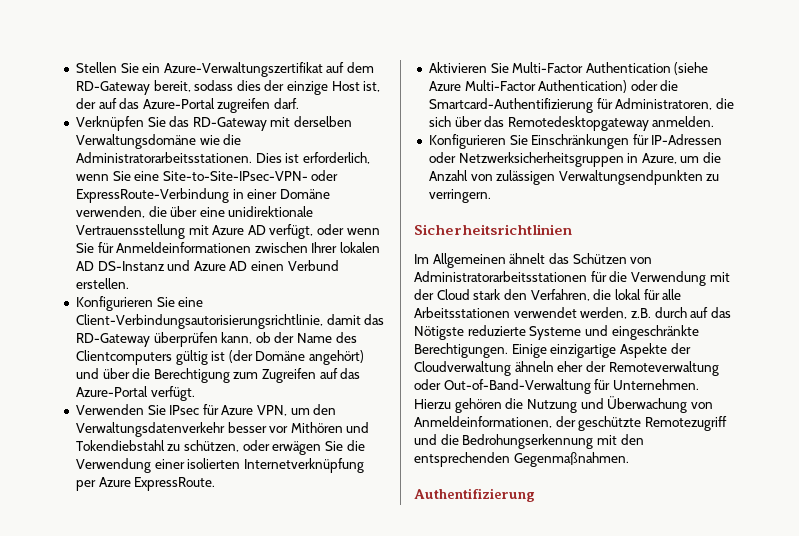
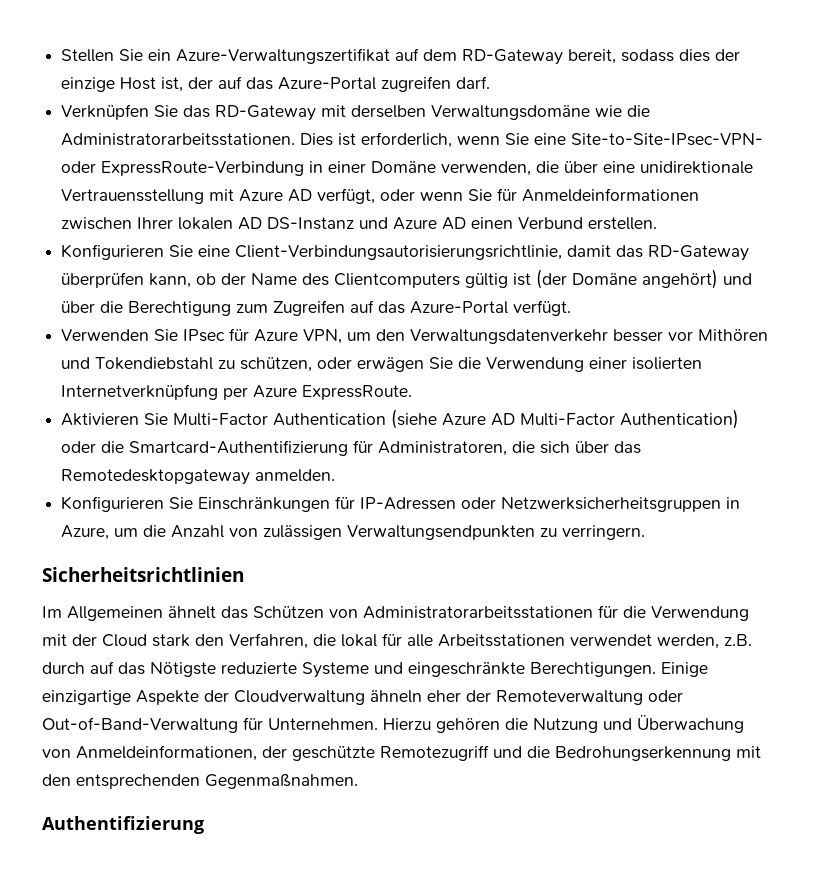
(461, 86) none -> [491,413,516,426] AD

